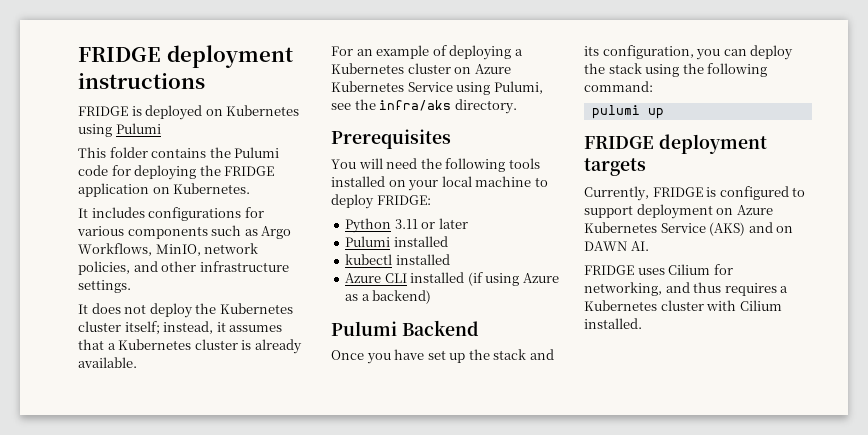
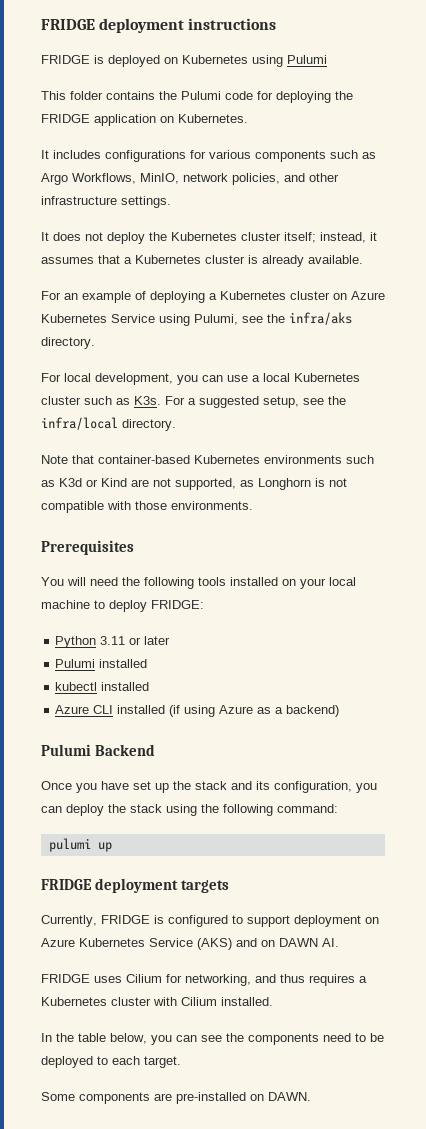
(517, 106) none -> [41,373,360,385] [41,396,346,408] [41,417,176,431] [41,455,374,464] [41,478,347,490] [41,501,253,513] // For local development, you can use a local Kubernetes cluster such as K3s. For a suggested setup, see the infra/local directory. // Note that container-based Kubernetes environments such as K3d or Kind are not supported, as Longhorn is not compatible with those environments.
(642, 323) none -> [41,1033,384,1045] [41,1056,181,1068] [41,1092,311,1104] // In the table below, you can see the components need to be deployed to each target. // Some components are pre-installed on DAWN.

